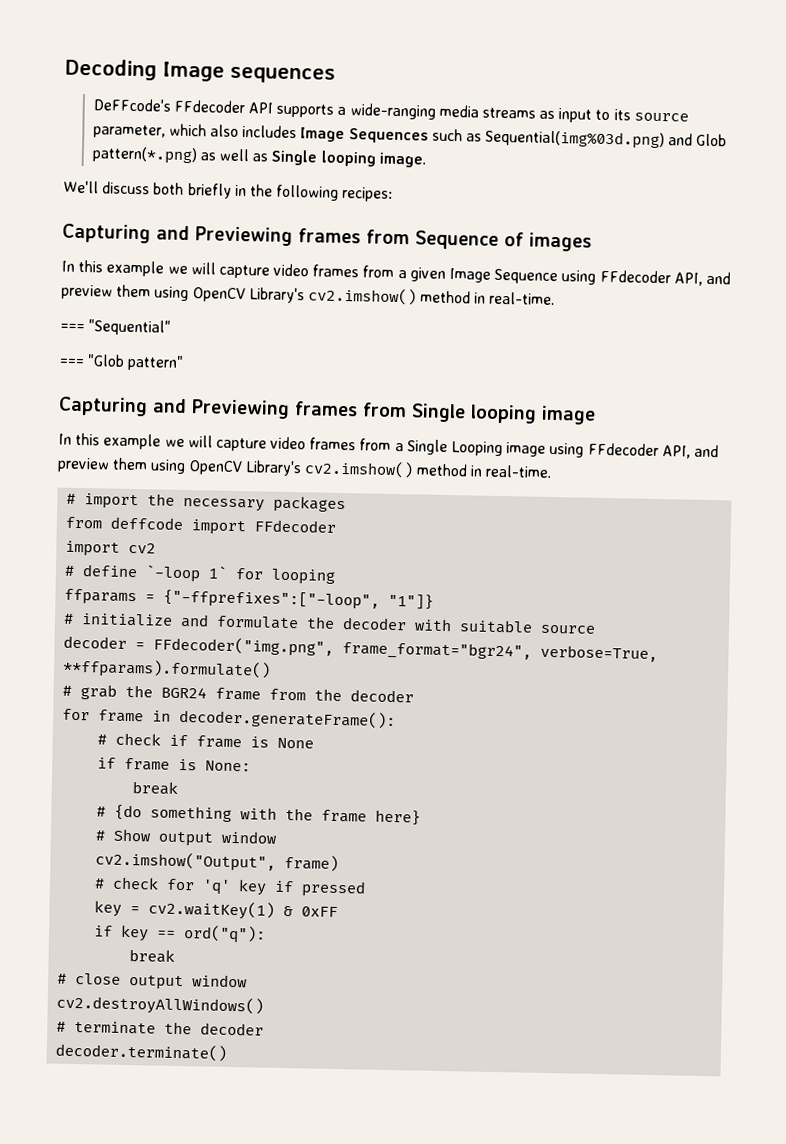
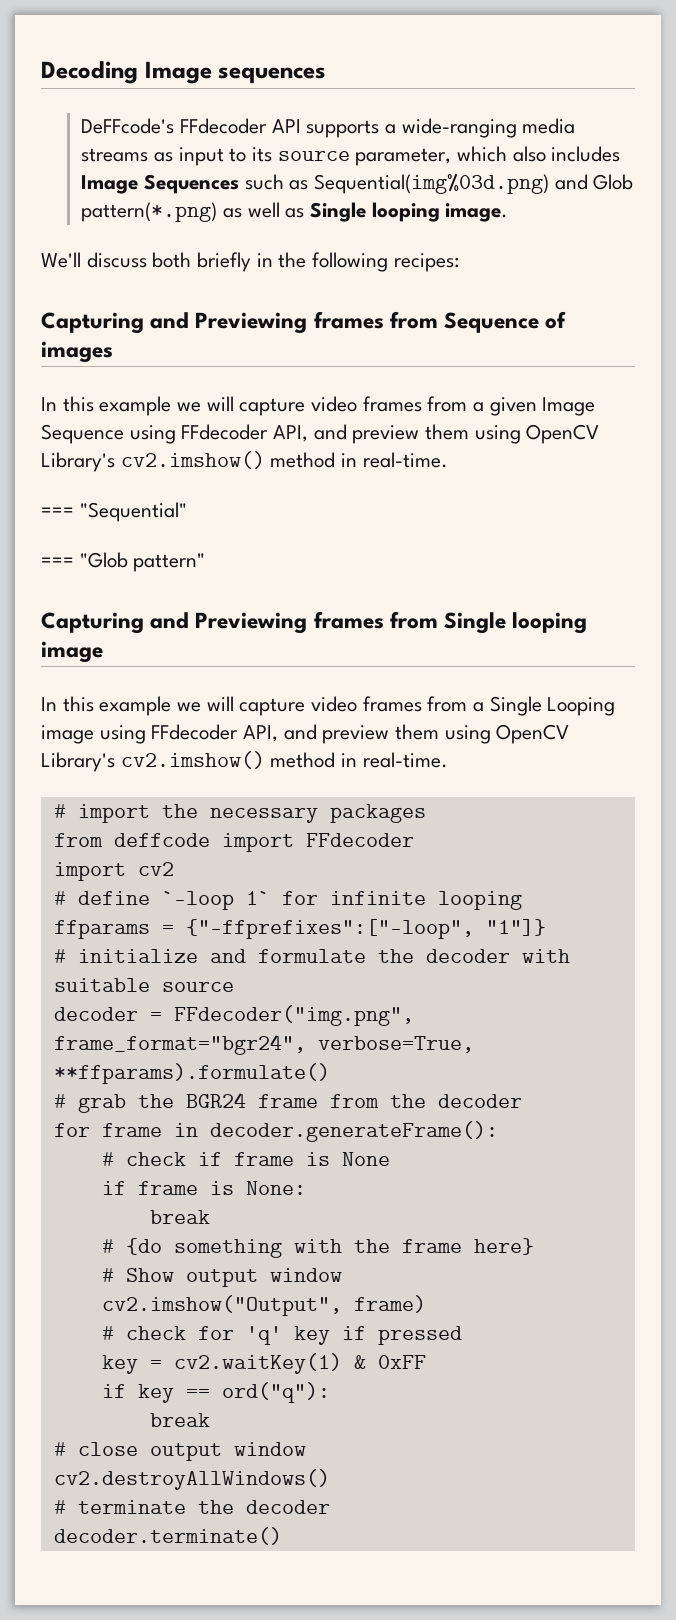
(265, 574) none -> [329,891,426,905] infinite

